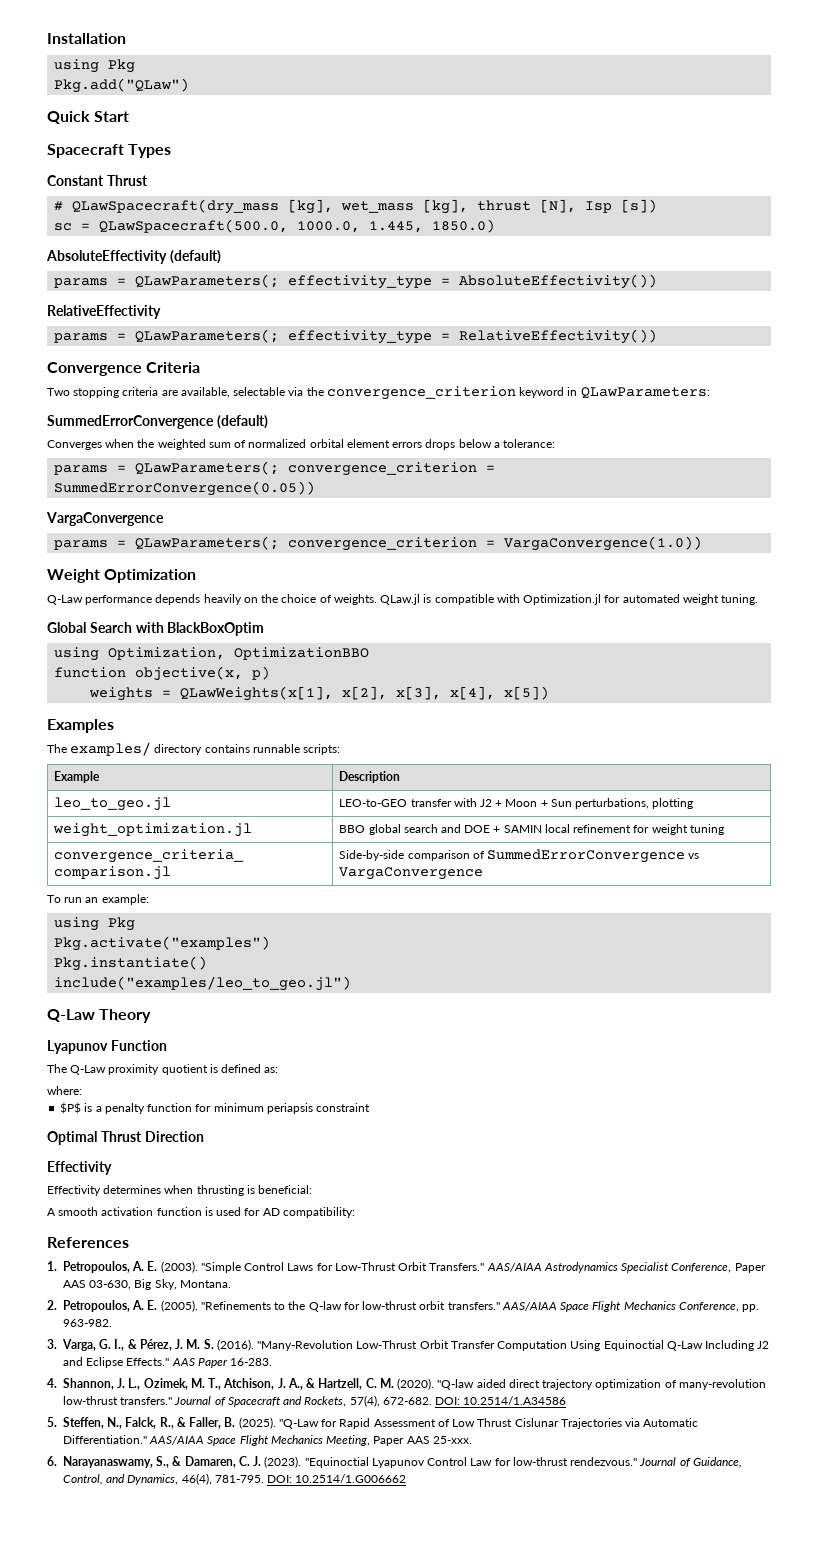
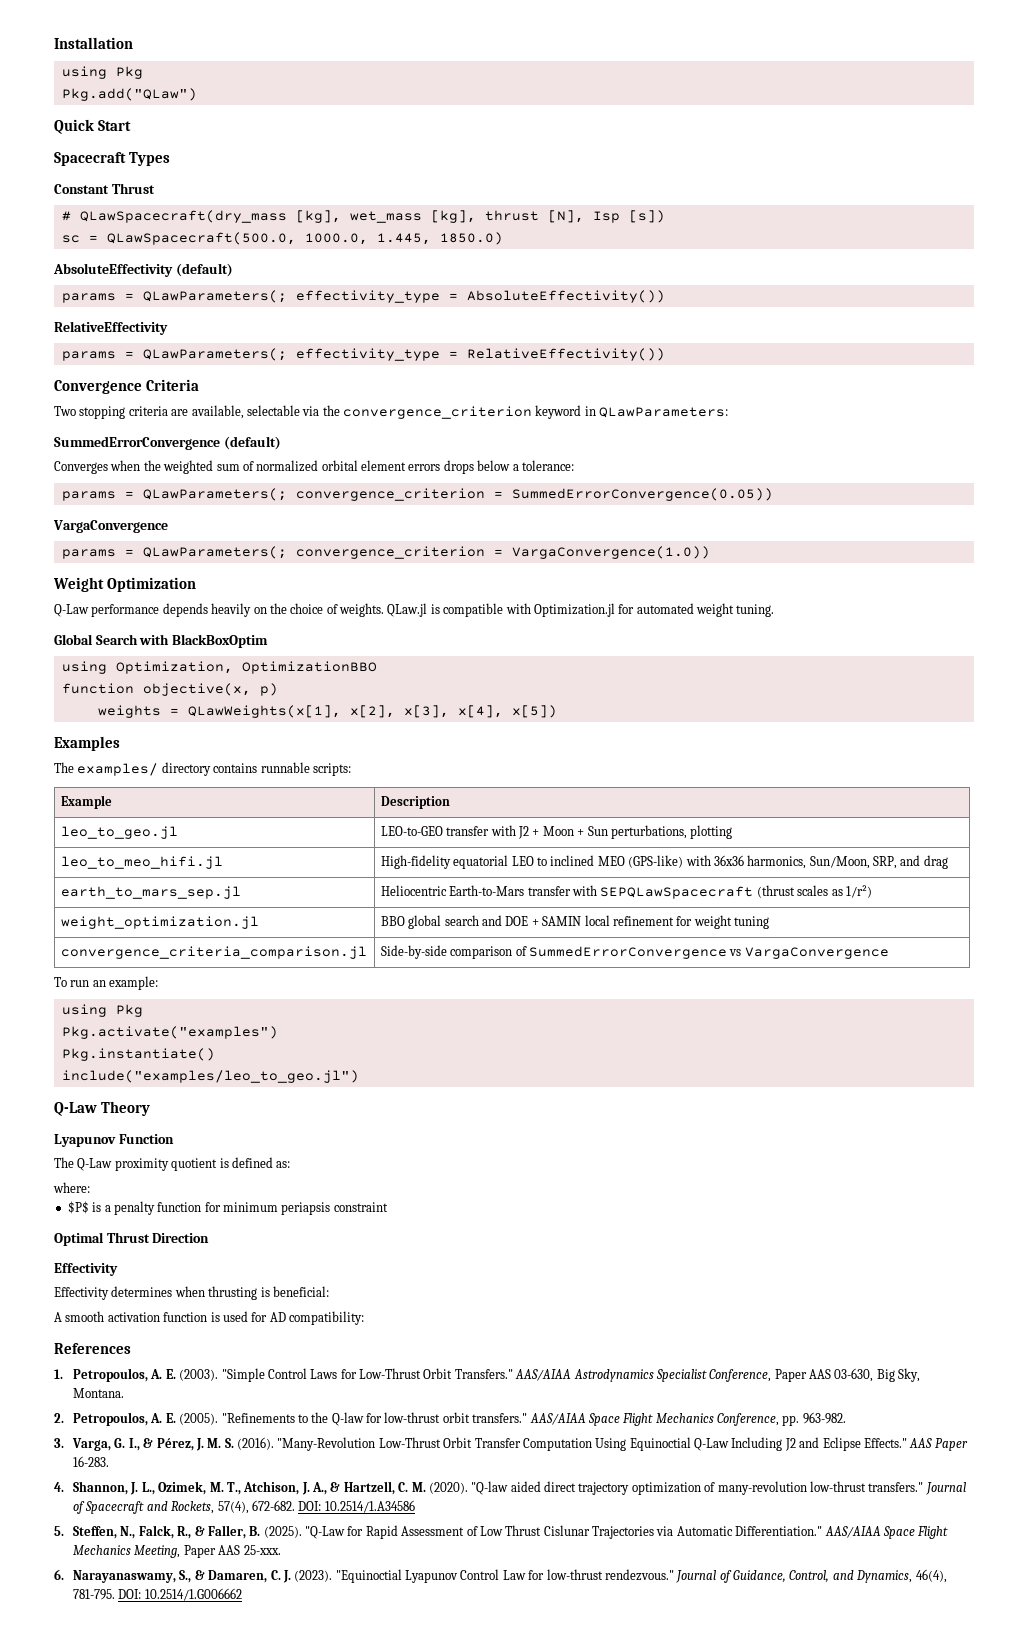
(694, 803) none -> [60,856,223,869] [380,855,948,869] [60,886,241,899] [380,885,872,899] // leo_to_meo_hifi.jl | High-fidelity equatorial LEO to inclined MEO (GPS-like) with 36x36 harmonics, Sun/Moon, SRP, and drag // earth_to_mars_sep.jl | Heliocentric Earth-to-Mars transfer with SEPQLawSpacecraft (thrust scales as 1/r²)

